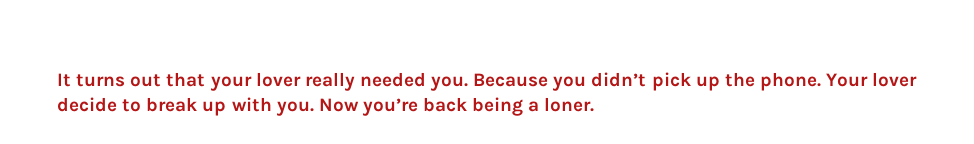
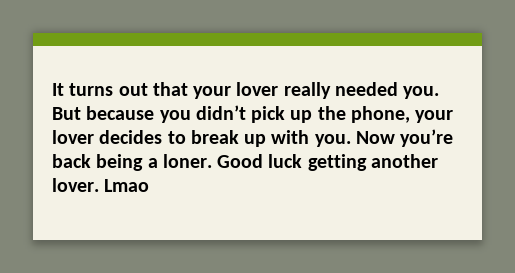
[473,73,549,87] Because -> [52,106,155,120] But because
[759,72,918,91] [57,97,117,112] phone. Your lover decide -> [350,106,454,123] [52,130,163,144] phone, your lover decides
(595, 104) none -> [217,154,438,171] [52,178,150,192] Good luck getting another lover. Lmao

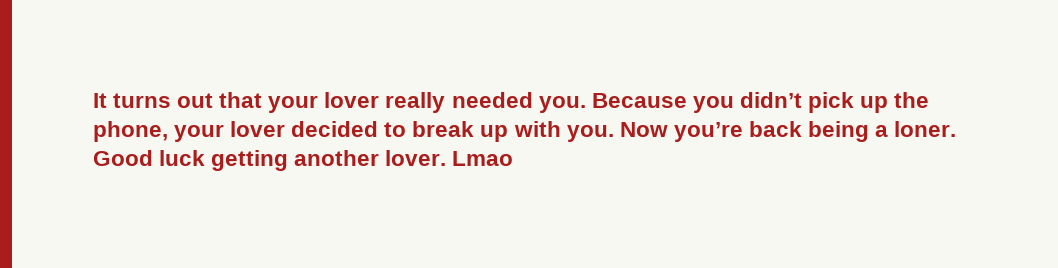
[52,106,155,120] But because -> [591,93,687,108] Because
[99,130,163,144] decides -> [291,121,379,137] decided

